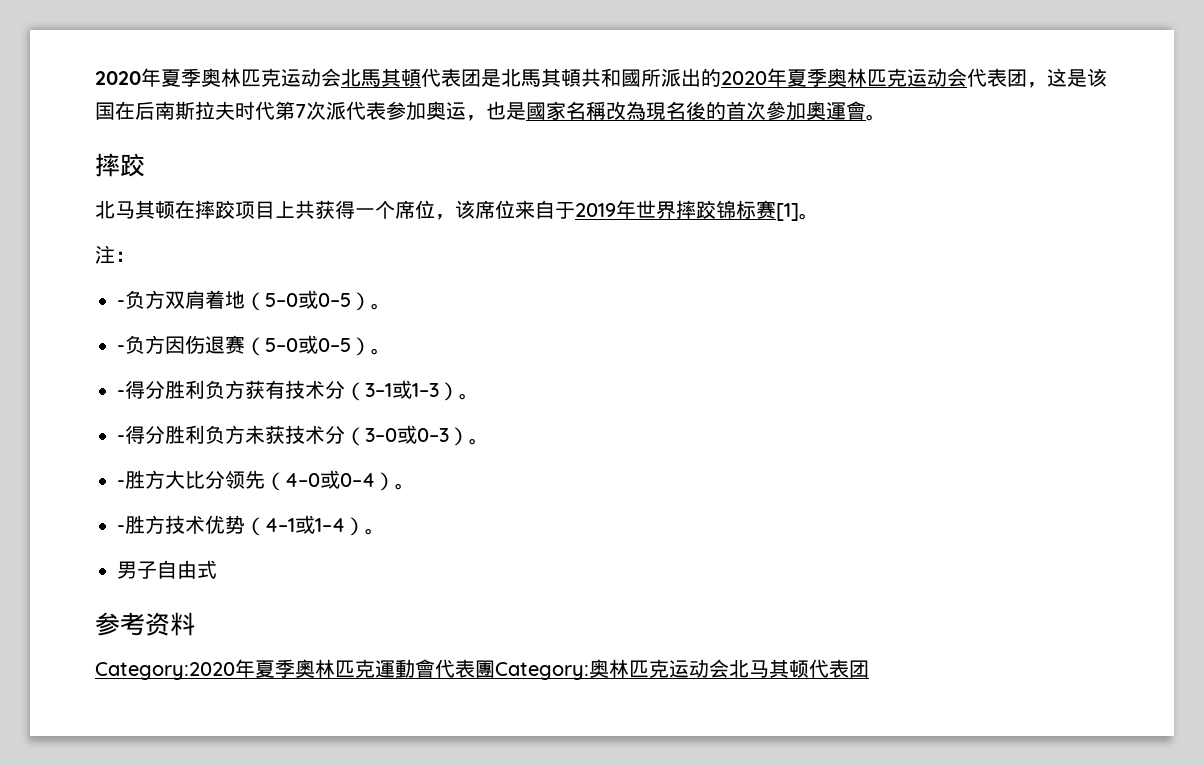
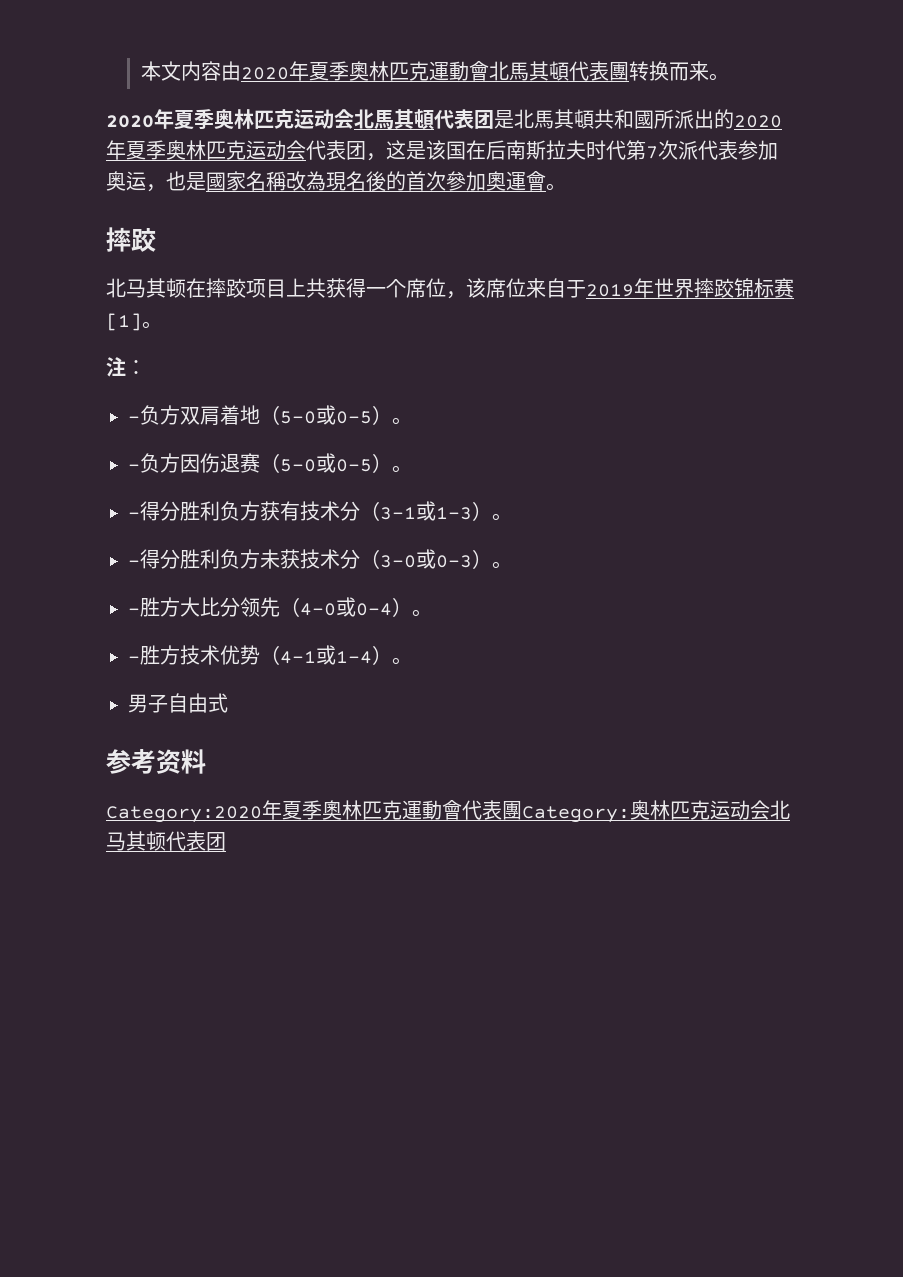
(95, 78) none -> [140,61,729,81] 本文内容由2020年夏季奧林匹克運動會北馬其頓代表團转换而来。 //

